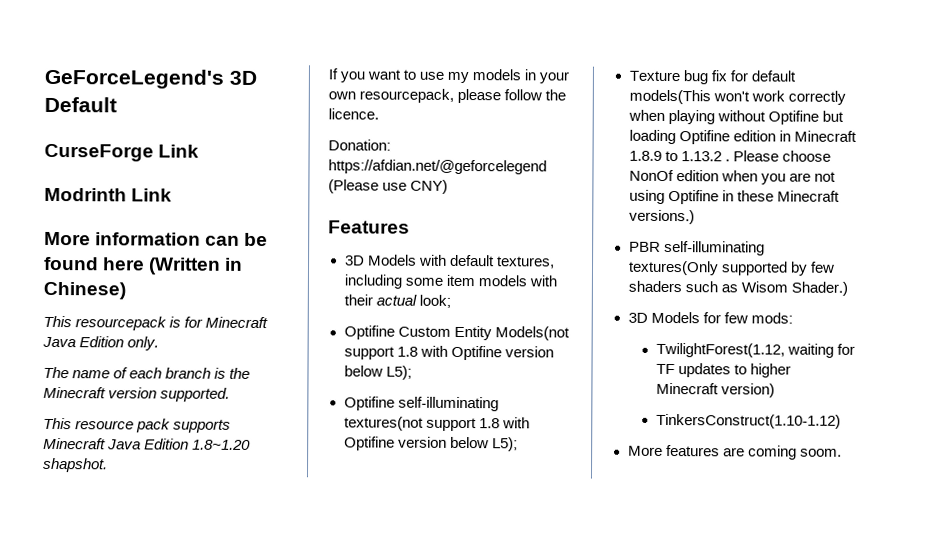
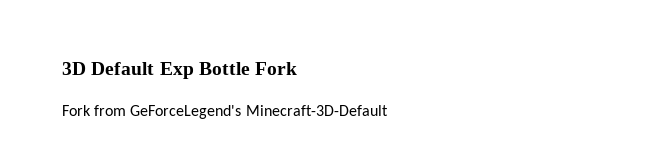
[44,68,224,89] GeForceLegend's -> (62, 68) none
[44,143,200,162] [44,187,173,202] [44,231,269,247] [43,256,244,275] [43,281,126,300] [43,315,269,331] [42,336,160,351] [43,366,251,379] [43,386,231,402] [43,417,232,433] [43,437,252,450] [43,457,108,473] [328,68,570,84] [328,88,567,104] [328,108,379,120] [328,139,391,151] [328,159,547,175] [328,179,449,194] [328,220,410,234] [344,254,555,269] [343,274,557,289] [343,294,451,308] [343,325,570,341] [343,345,554,361] [343,365,412,380] [343,396,499,412] [343,416,530,432] [343,436,518,452] [628,70,796,85] [628,89,846,105] [627,109,844,125] [628,129,857,145] [628,150,831,162] [628,169,836,185] [628,189,840,205] [628,209,695,225] [628,240,765,256] [627,260,835,276] [627,280,848,296] [627,311,793,324] [655,342,855,358] [655,363,791,378] [655,382,775,398] [655,413,841,429] [627,444,842,460] // CurseForge Link // Modrinth Link // More information can be found here (Written in Chinese) // This resourcepack is for Minecraft Java Edition only. // The name of each branch is the Minecraft version supported. // This resource pack supports Minecraft Java Edition 1.8~1.20 shapshot. // If you want to use my models in your own resourcepack, please follow the licence. // Donation: https://afdian.net/@geforcelegend (Please use CNY) // Features // 3D Models with default textures, including some item models with their actual look; // Optifine Custom Entity Models(not support 1.8 with Optifine version below L5); // Optifine self-illuminating textures(not support 1.8 with Optifine version below L5); // Texture bug fix for default models(This won't work correctly when playing without Optifine but loading Optifine edition in Minecraft 1.8.9 to 1.13.2 . Please choose NonOf edition when you are not using Optifine in these Minecraft versions.) // PBR self-illuminating textures(Only supported by few shaders such as Wisom Shader.) // 3D Models for few mods: // TwilightForest(1.12, waiting for TF updates to higher Minecraft version) // TinkersConstruct(1.10-1.12) // More features are coming soom. -> [159,62,298,79] [62,105,388,119] Exp Bottle Fork // Fork from GeForceLegend's Minecraft-3D-Default

